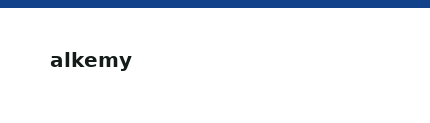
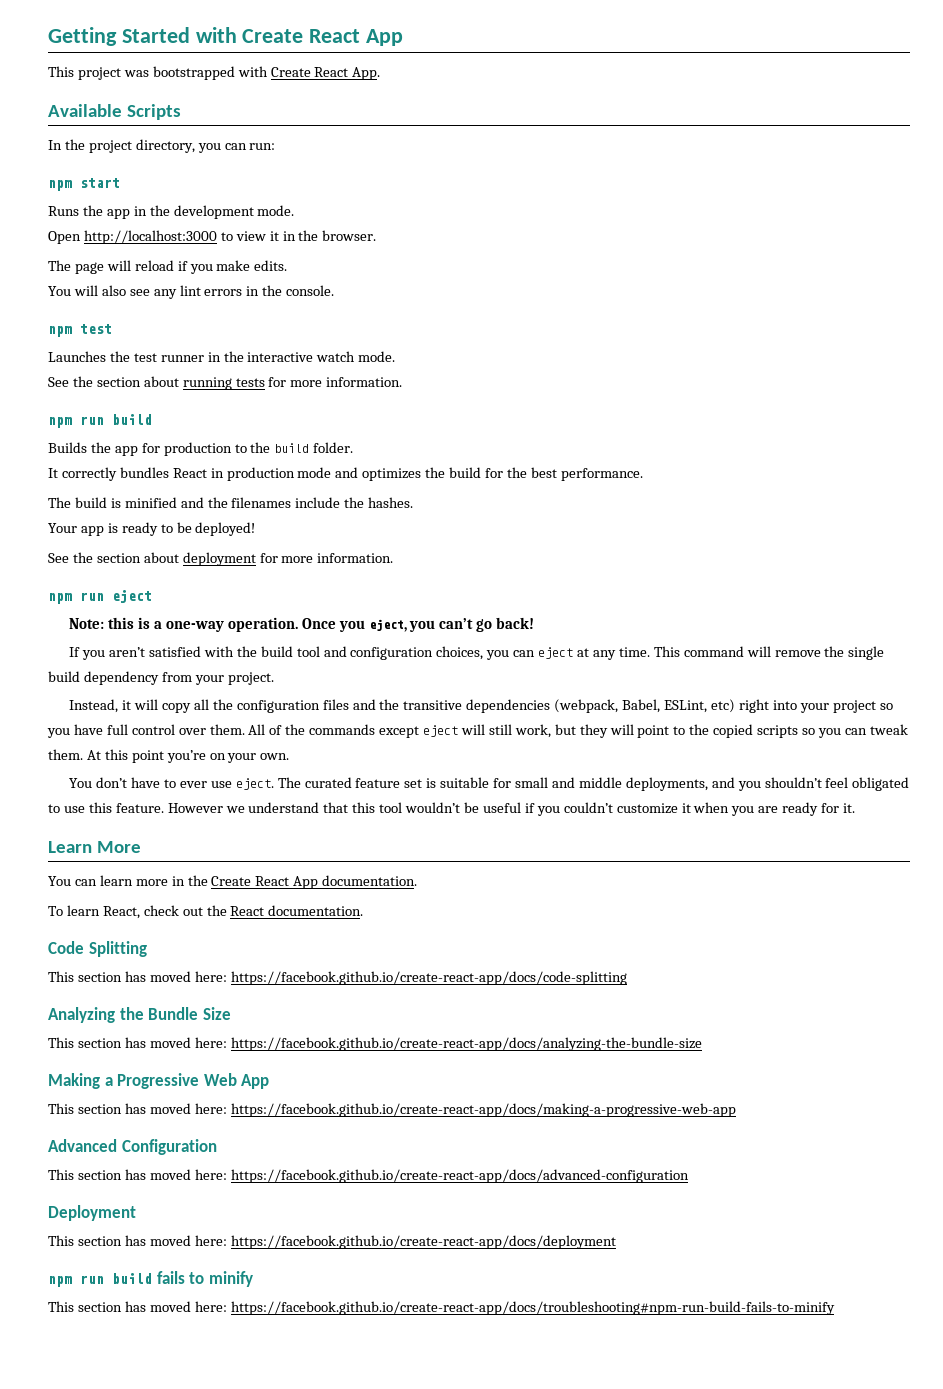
[50,52,132,71] alkemy -> [48,27,404,46] [48,66,381,80] [48,104,182,120] [48,139,276,153] [48,178,120,191] [48,205,295,219] [48,230,377,244] [48,260,288,274] [48,285,335,299] [48,324,112,337] [48,351,396,362] [48,376,403,390] [48,414,152,428] [48,442,354,456] [48,467,643,481] [48,497,414,508] [48,522,256,536] [48,552,394,566] [48,590,152,604] [69,617,535,632] [69,646,885,660] [48,671,274,685] [69,699,893,713] [47,724,908,738] [48,749,290,763] [69,777,910,791] [48,802,856,816] [48,841,142,853] [48,875,418,889] [48,905,364,919] [48,941,147,957] [48,971,627,985] [48,1007,231,1023] [48,1037,702,1051] [48,1073,270,1089] [48,1103,736,1117] [48,1139,217,1155] [48,1169,689,1183] [48,1205,136,1221] [48,1235,616,1249] [48,1271,253,1287] [48,1301,835,1315] Getting Started with Create React App // This project was bootstrapped with Create React App. // Available Scripts // In the project directory, you can run: // npm start // Runs the app in the development mode. // Open http://localhost:3000 to view it in the browser. // The page will reload if you make edits. // You will also see any lint errors in the console. // npm test // Launches the test runner in the interactive watch mode. // See the section about running tests for more information. // npm run build // Builds the app for production to the build folder. // It correctly bundles React in production mode and optimizes the build for the best performance. // The build is minified and the filenames include the hashes. // Your app is ready to be deployed! // See the section about deployment for more information. // npm run eject // Note: this is a one-way operation. Once you eject, you can’t go back! // If you aren’t satisfied with the build tool and configuration choices, you can eject at any time. This command will remove the single build dependency from your project. // Instead, it will copy all the configuration files and the transitive dependencies (webpack, Babel, ESLint, etc) right into your project so you have full control over them. All of the commands except eject will still work, but they will point to the copied scripts so you can tweak them. At this point you’re on your own. // You don’t have to ever use eject. The curated feature set is suitable for small and middle deployments, and you shouldn’t feel obligated to use this feature. However we understand that this tool wouldn’t be useful if you couldn’t customize it when you are ready for it. // Learn More // You can learn more in the Create React App documentation. // To learn React, check out the React documentation. // Code Splitting // This section has moved here: https://facebook.github.io/create-react-app/docs/code-splitting // Analyzing the Bundle Size // This section has moved here: https://facebook.github.io/create-react-app/docs/analyzing-the-bundle-size // Making a Progressive Web App // This section has moved here: https://facebook.github.io/create-react-app/docs/making-a-progressive-web-app // Advanced Configuration // This section has moved here: https://facebook.github.io/create-react-app/docs/advanced-configuration // Deployment // This section has moved here: https://facebook.github.io/create-react-app/docs/deployment // npm run build fails to minify // This section has moved here: https://facebook.github.io/create-react-app/docs/troubleshooting#npm-run-build-fails-to-minify

